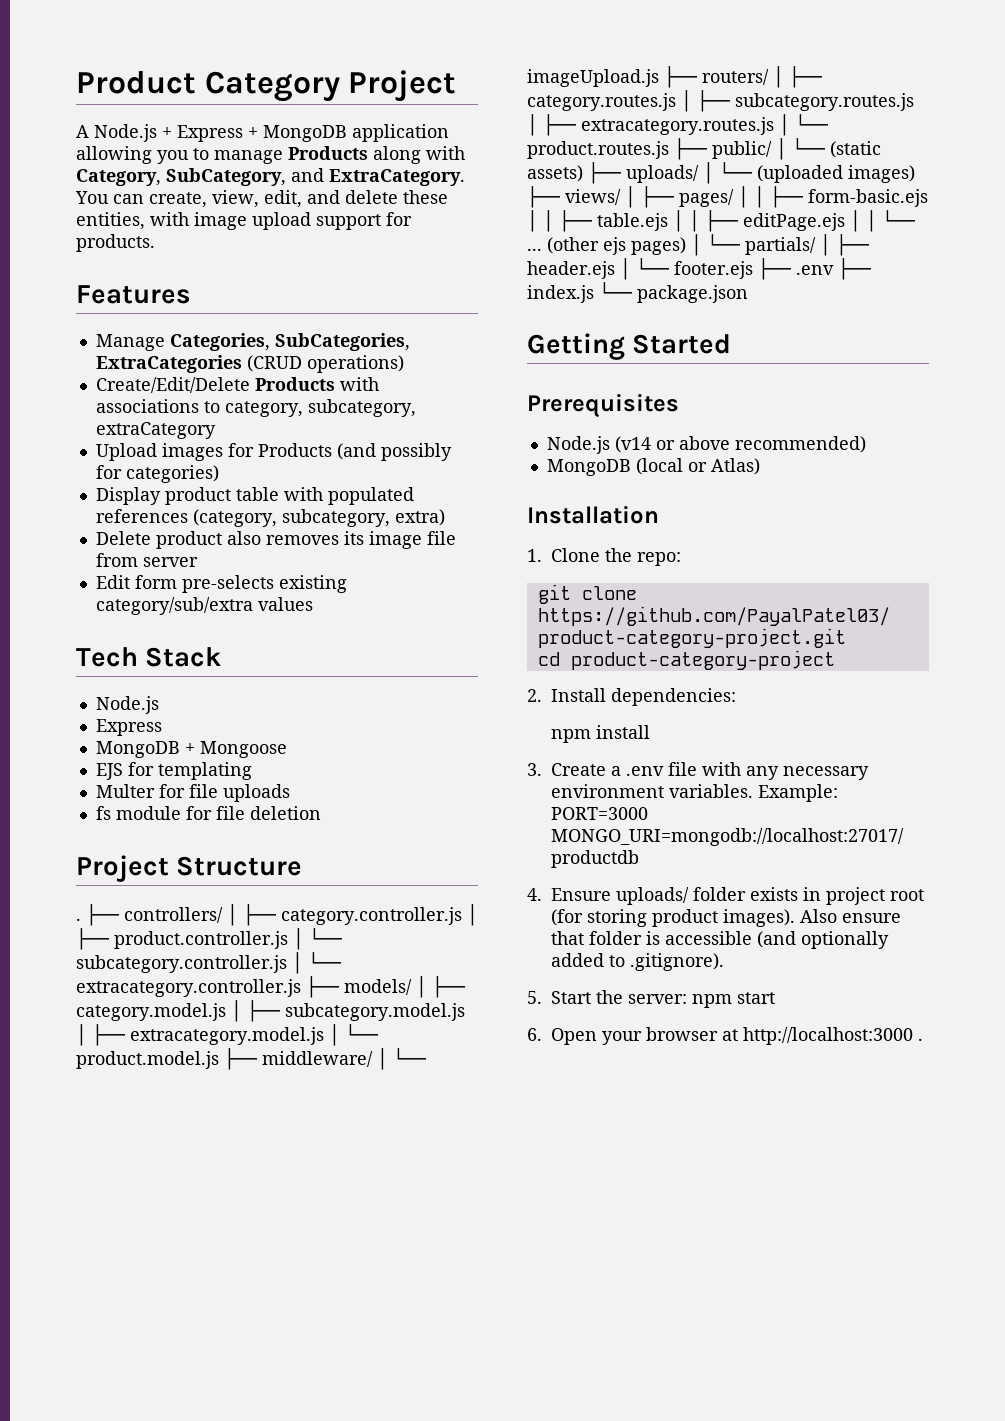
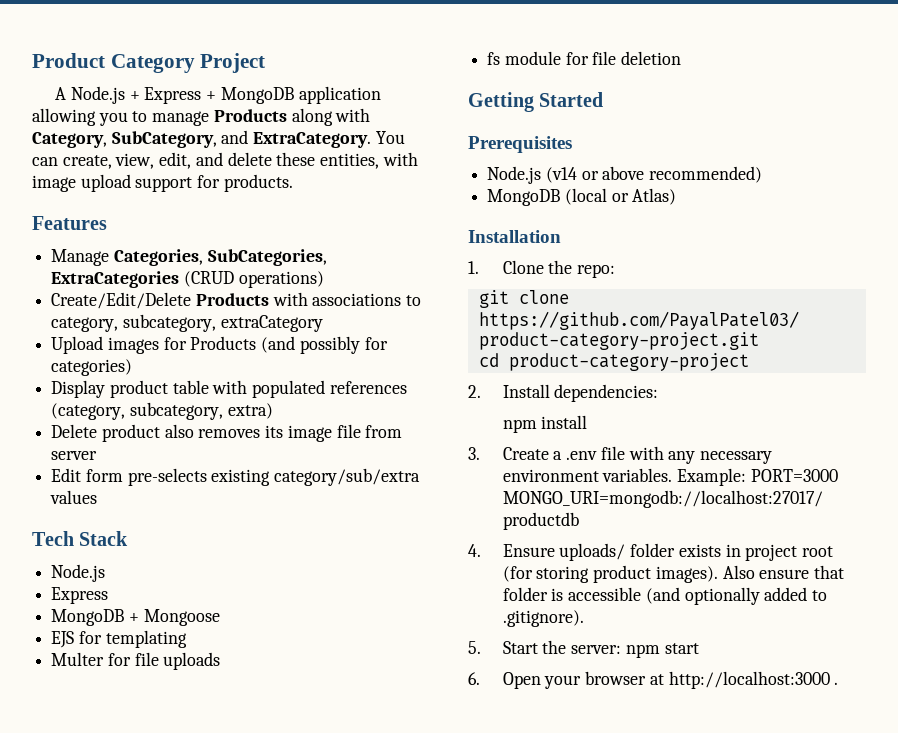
[76,855,303,882] [76,904,478,926] [76,928,343,950] [76,952,342,974] [76,976,466,998] [76,1000,465,1022] [76,1024,379,1046] [76,1048,427,1070] [527,66,823,88] [527,90,914,112] [527,114,829,136] [527,138,881,160] [527,162,915,184] [527,186,928,208] [527,210,916,232] [527,234,870,256] [527,258,872,280] [527,282,748,303] // Project Structure // . ├── controllers/ │ ├── category.controller.js │ ├── product.controller.js │ └── subcategory.controller.js │ └── extracategory.controller.js ├── models/ │ ├── category.model.js │ ├── subcategory.model.js │ ├── extracategory.model.js │ └── product.model.js ├── middleware/ │ └── imageUpload.js ├── routers/ │ ├── category.routes.js │ ├── subcategory.routes.js │ ├── extracategory.routes.js │ └── product.routes.js ├── public/ │ └── (static assets) ├── uploads/ │ └── (uploaded images) ├── views/ │ ├── pages/ │ │ ├── form-basic.ejs │ │ ├── table.ejs │ │ ├── editPage.ejs │ │ └── ... (other ejs pages) │ └── partials/ │ ├── header.ejs │ └── footer.ejs ├── .env ├── index.js └── package.json -> (682, 58) none

